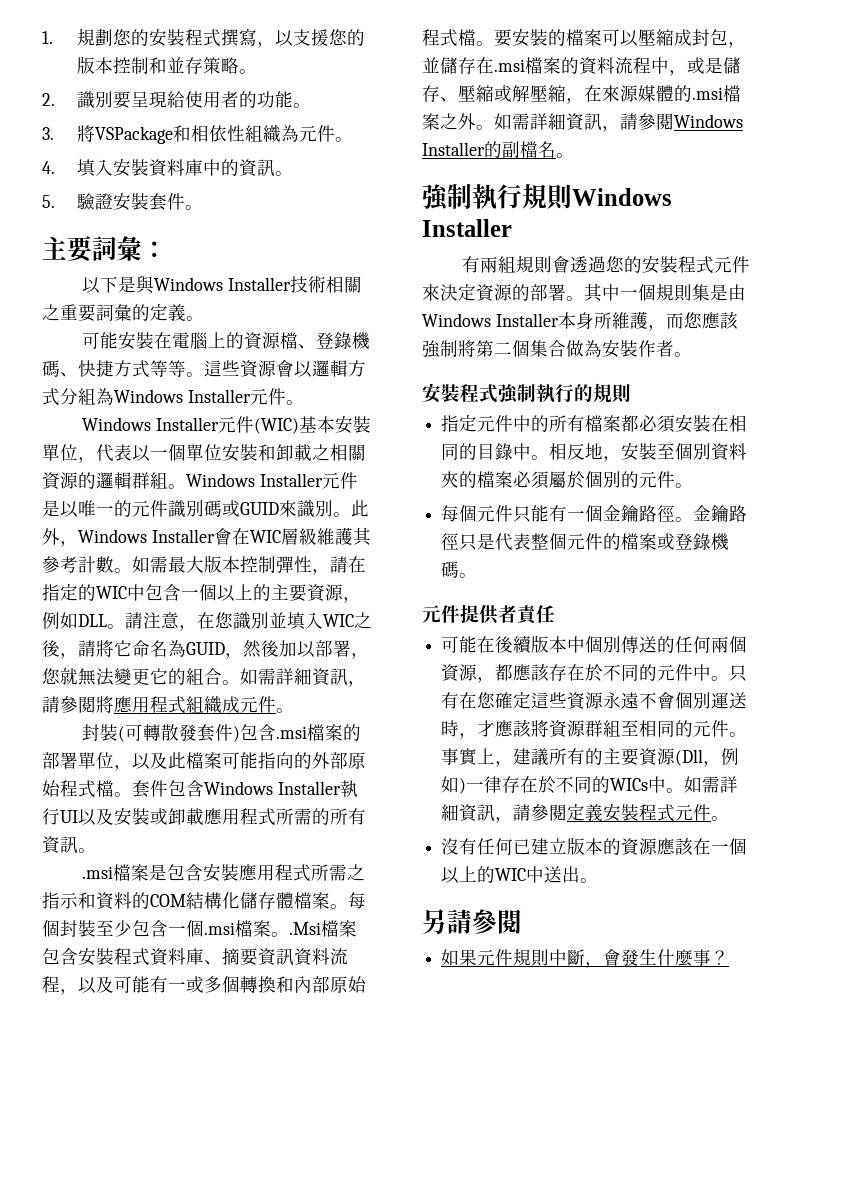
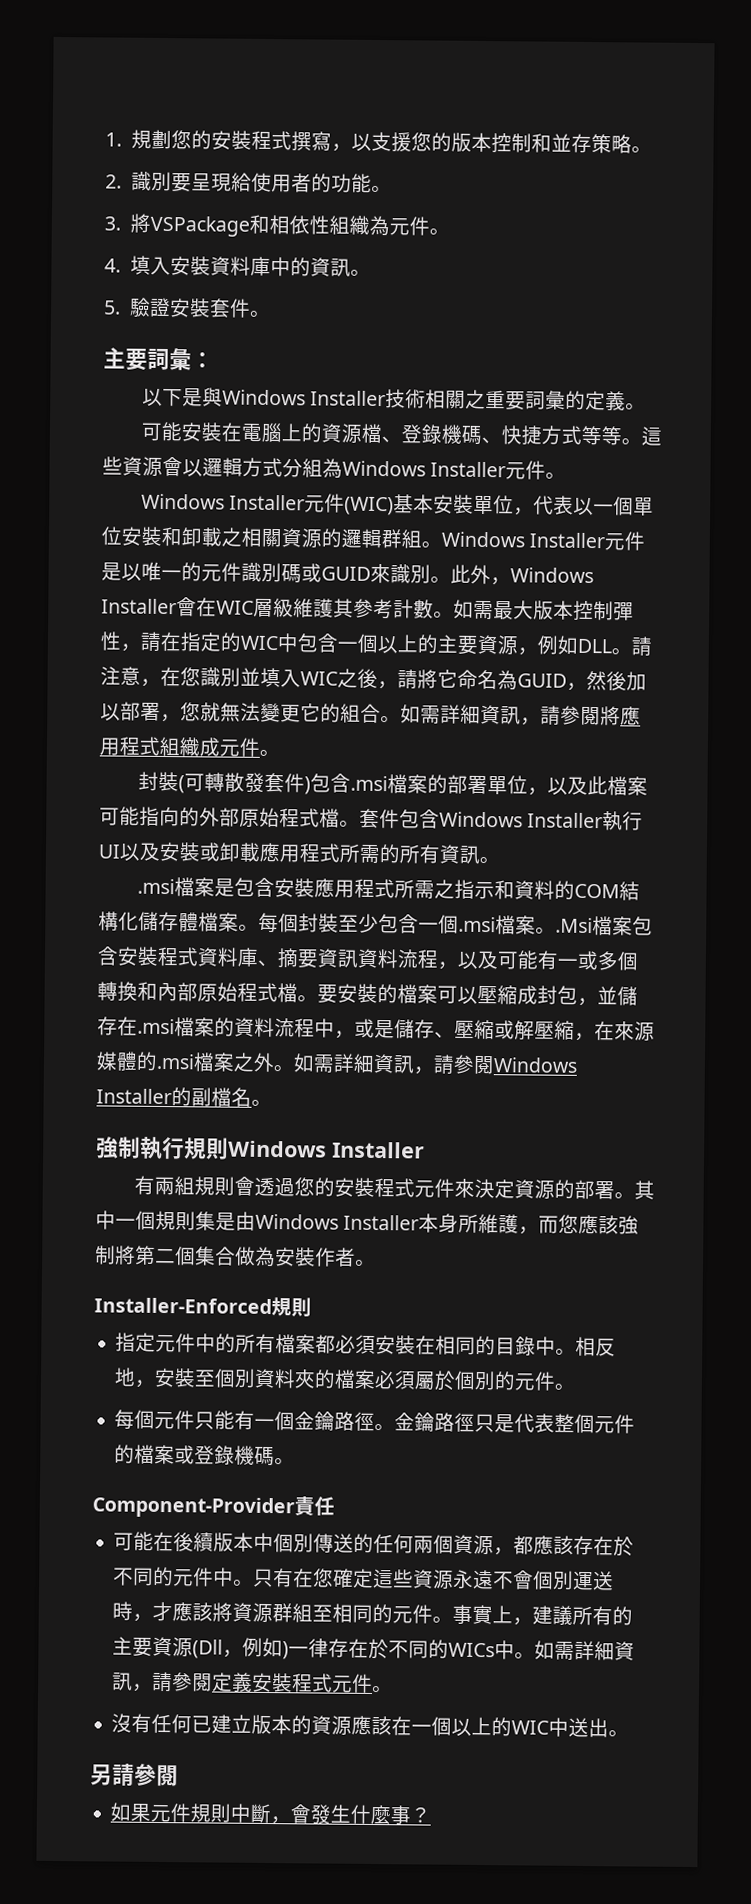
[422,383,593,404] 安裝程式強制執行的 -> [94,1297,272,1315] Installer-Enforced
[422,604,517,625] 元件提供者 -> [92,1496,295,1519] Component-Provider

